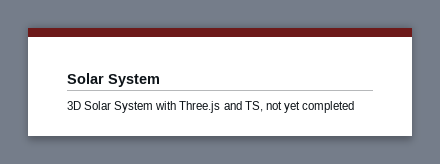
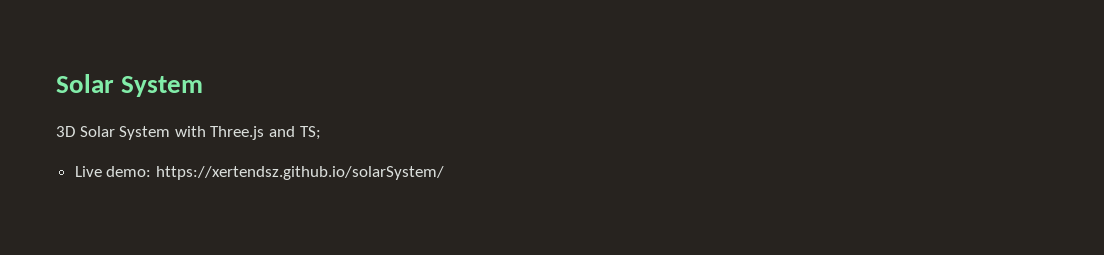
[244,101,354,113] TS, not yet completed -> [299,126,321,140] [74,166,444,180] TS; // Live demo: https://xertendsz.github.io/solarSystem/

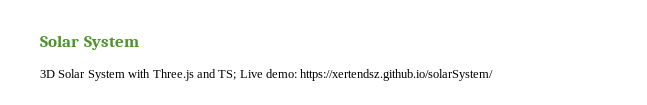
(321, 133) // -> (237, 75) none

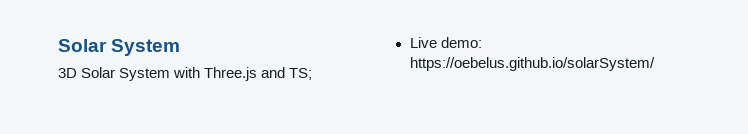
(237, 75) none -> (313, 74) //
[300,69,494,81] https://xertendsz.github.io/solarSystem/ -> [409,57,655,71] https://oebelus.github.io/solarSystem/

